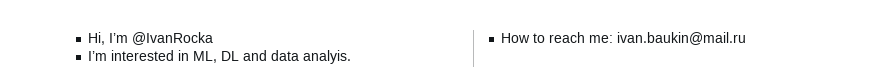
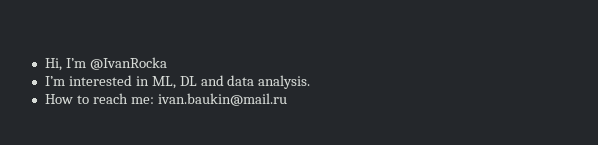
[303,50,352,64] analyis. -> [258,75,311,89] analysis.

